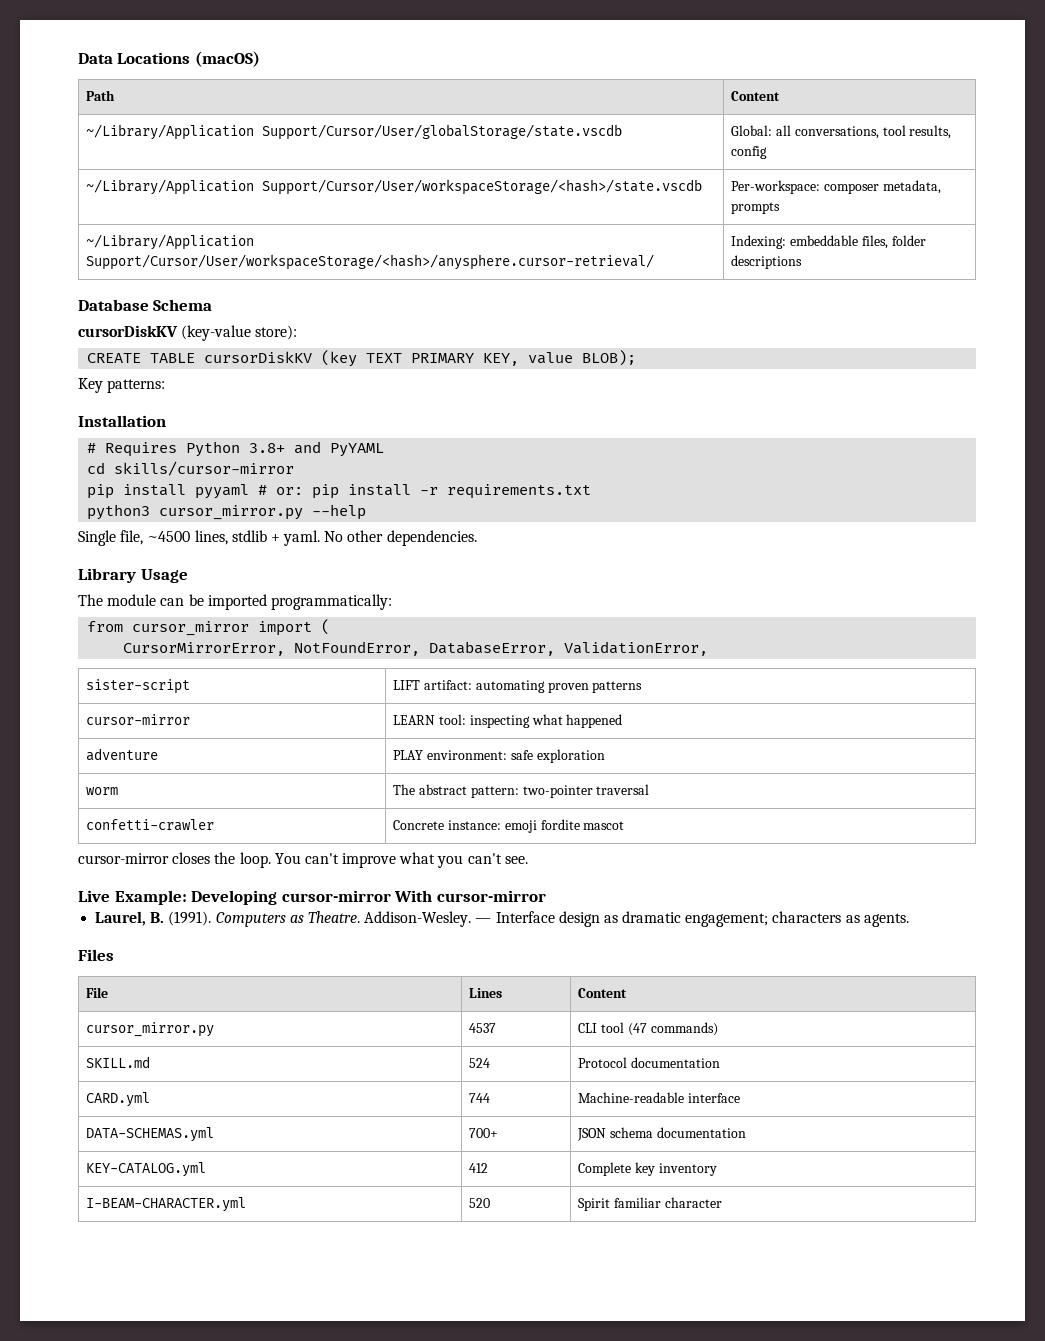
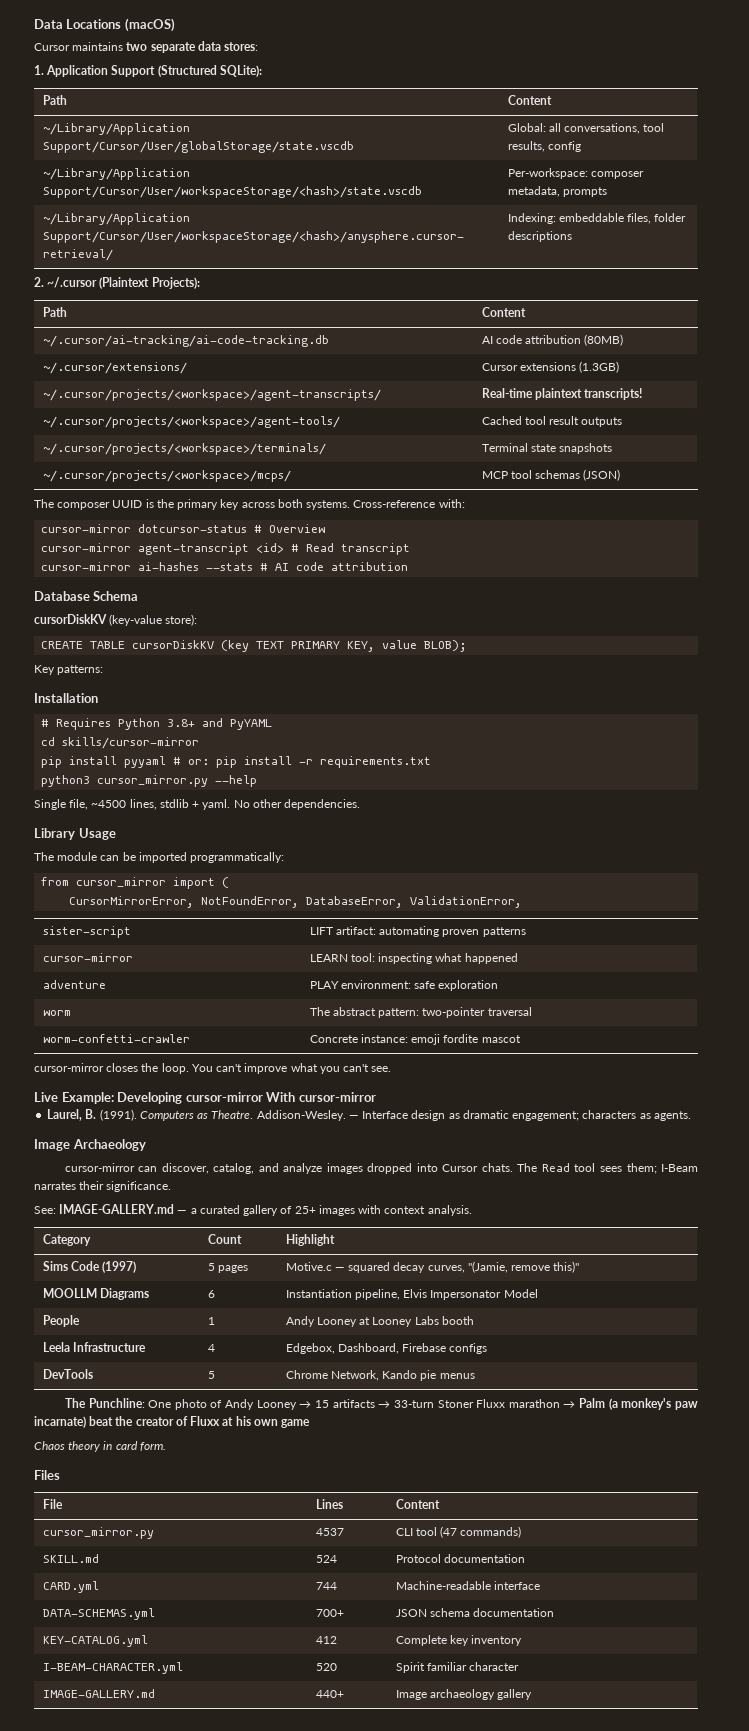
(260, 59) none -> [34,41,259,53] [34,65,262,77] // Cursor maintains two separate data stores: // 1. Application Support (Structured SQLite):
(803, 262) none -> [34,277,200,289] [42,307,67,317] [481,307,526,317] [42,335,329,347] [481,334,624,346] [42,362,187,374] [481,361,620,373] [42,389,381,401] [481,388,643,400] [42,416,340,428] [481,416,623,427] [42,443,326,455] [481,443,613,454] [42,470,291,482] [481,469,621,481] [34,499,465,510] [41,524,326,533] [41,543,411,555] [41,562,409,571] // 2. ~/.cursor (Plaintext Projects): // Path | Content // ~/.cursor/ai-tracking/ai-code-tracking.db | AI code attribution (80MB) // ~/.cursor/extensions/ | Cursor extensions (1.3GB) // ~/.cursor/projects/<workspace>/agent-transcripts/ | Real-time plaintext transcripts! // ~/.cursor/projects/<workspace>/agent-tools/ | Cached tool result outputs // ~/.cursor/projects/<workspace>/terminals/ | Terminal state snapshots // ~/.cursor/projects/<workspace>/mcps/ | MCP tool schemas (JSON) // The composer UUID is the primary key across both systems. Cross-reference with: // cursor-mirror dotcursor-status # Overview // cursor-mirror agent-transcript <id> # Read transcript // cursor-mirror ai-hashes --stats # AI code attribution
[86,819,215,831] confetti-crawler -> [42,1034,190,1043] worm-confetti-crawler
(909, 920) none -> [34,1139,146,1151] [64,1163,698,1174] [34,1181,172,1192] [34,1204,472,1216] [42,1234,91,1246] [207,1234,242,1244] [285,1234,335,1246] [42,1261,137,1273] [207,1263,248,1273] [285,1261,580,1273] [42,1288,149,1300] [207,1290,215,1298] [285,1289,538,1300] [42,1315,80,1327] [207,1317,215,1325] [285,1316,474,1327] [42,1342,146,1352] [207,1344,215,1352] [285,1343,488,1354] [42,1369,93,1379] [207,1371,215,1379] [285,1370,475,1381] [64,1398,698,1410] [34,1416,311,1428] [34,1441,166,1452] // Image Archaeology // cursor-mirror can discover, catalog, and analyze images dropped into Cursor chats. The Read tool sees them; I-Beam narrates their significance. // See: IMAGE-GALLERY.md — a curated gallery of 25+ images with context analysis. // Category | Count | Highlight // Sims Code (1997) | 5 pages | Motive.c — squared decay curves, "(Jamie, remove this)" // MOOLLM Diagrams | 6 | Instantiation pipeline, Elvis Impersonator Model // People | 1 | Andy Looney at Looney Labs booth // Leela Infrastructure | 4 | Edgebox, Dashboard, Firebase configs // DevTools | 5 | Chrome Network, Kando pie menus // The Punchline: One photo of Andy Looney → 15 artifacts → 33-turn Stoner Fluxx marathon → Palm (a monkey's paw incarnate) beat the creator of Fluxx at his own game // Chaos theory in card form.
(722, 1202) none -> [42,1689,155,1698] [315,1690,344,1698] [395,1689,533,1700] // IMAGE-GALLERY.md | 440+ | Image archaeology gallery

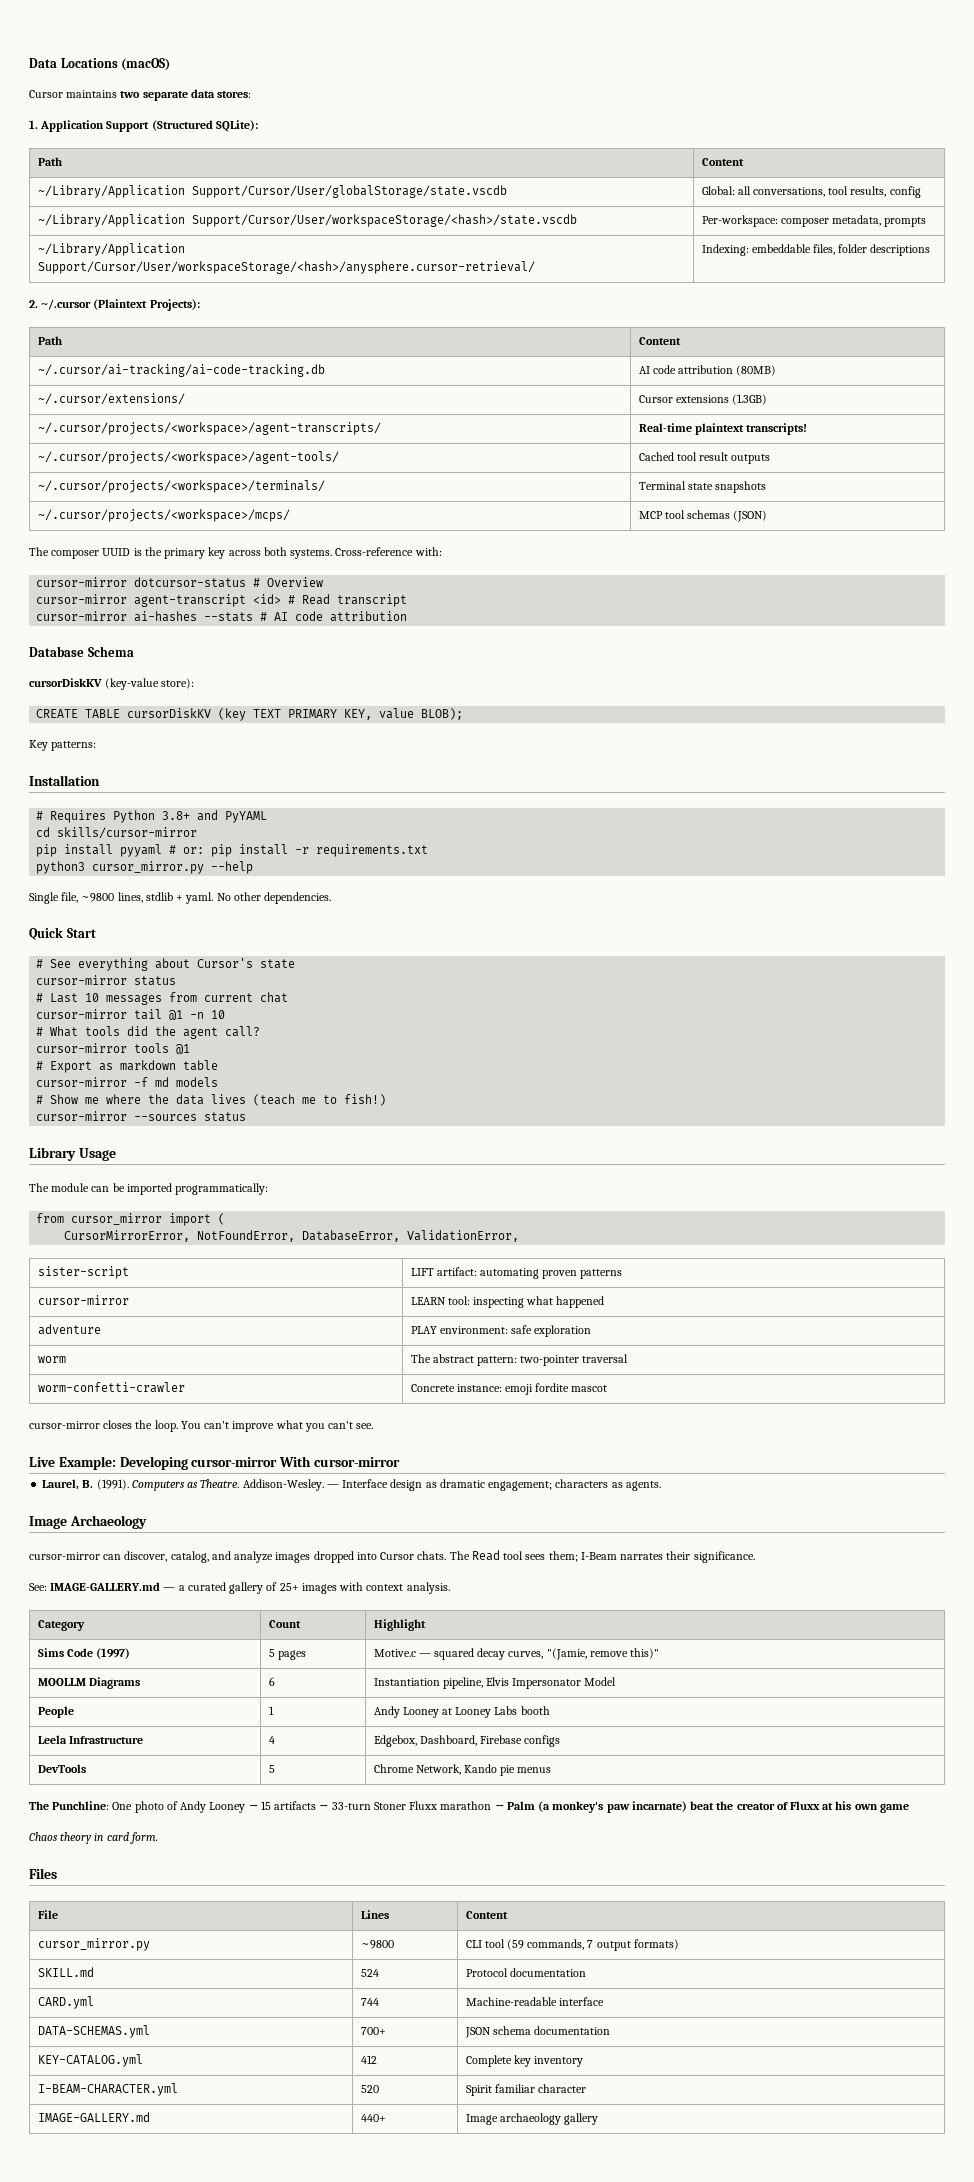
[91,800,127,808] ~4500 -> [81,893,115,902] ~9800
(361, 804) none -> [29,927,96,940] [36,958,296,971] [36,975,177,986] [36,992,289,1005] [36,1009,226,1020] [36,1026,261,1039] [36,1043,191,1054] [36,1060,219,1073] [36,1077,219,1087] [36,1094,387,1106] [36,1111,247,1122] // Quick Start // # See everything about Cursor's state // cursor-mirror status // # Last 10 messages from current chat // cursor-mirror tail @1 -n 10 // # What tools did the agent call? // cursor-mirror tools @1 // # Export as markdown table // cursor-mirror -f md models // # Show me where the data lives (teach me to fish!) // cursor-mirror --sources status
[315,1528,344,1536] 4537 -> [360,1940,394,1949] ~9800
[440,1526,522,1538] (47 commands) -> [506,1939,679,1951] (59 commands, 7 output formats)

